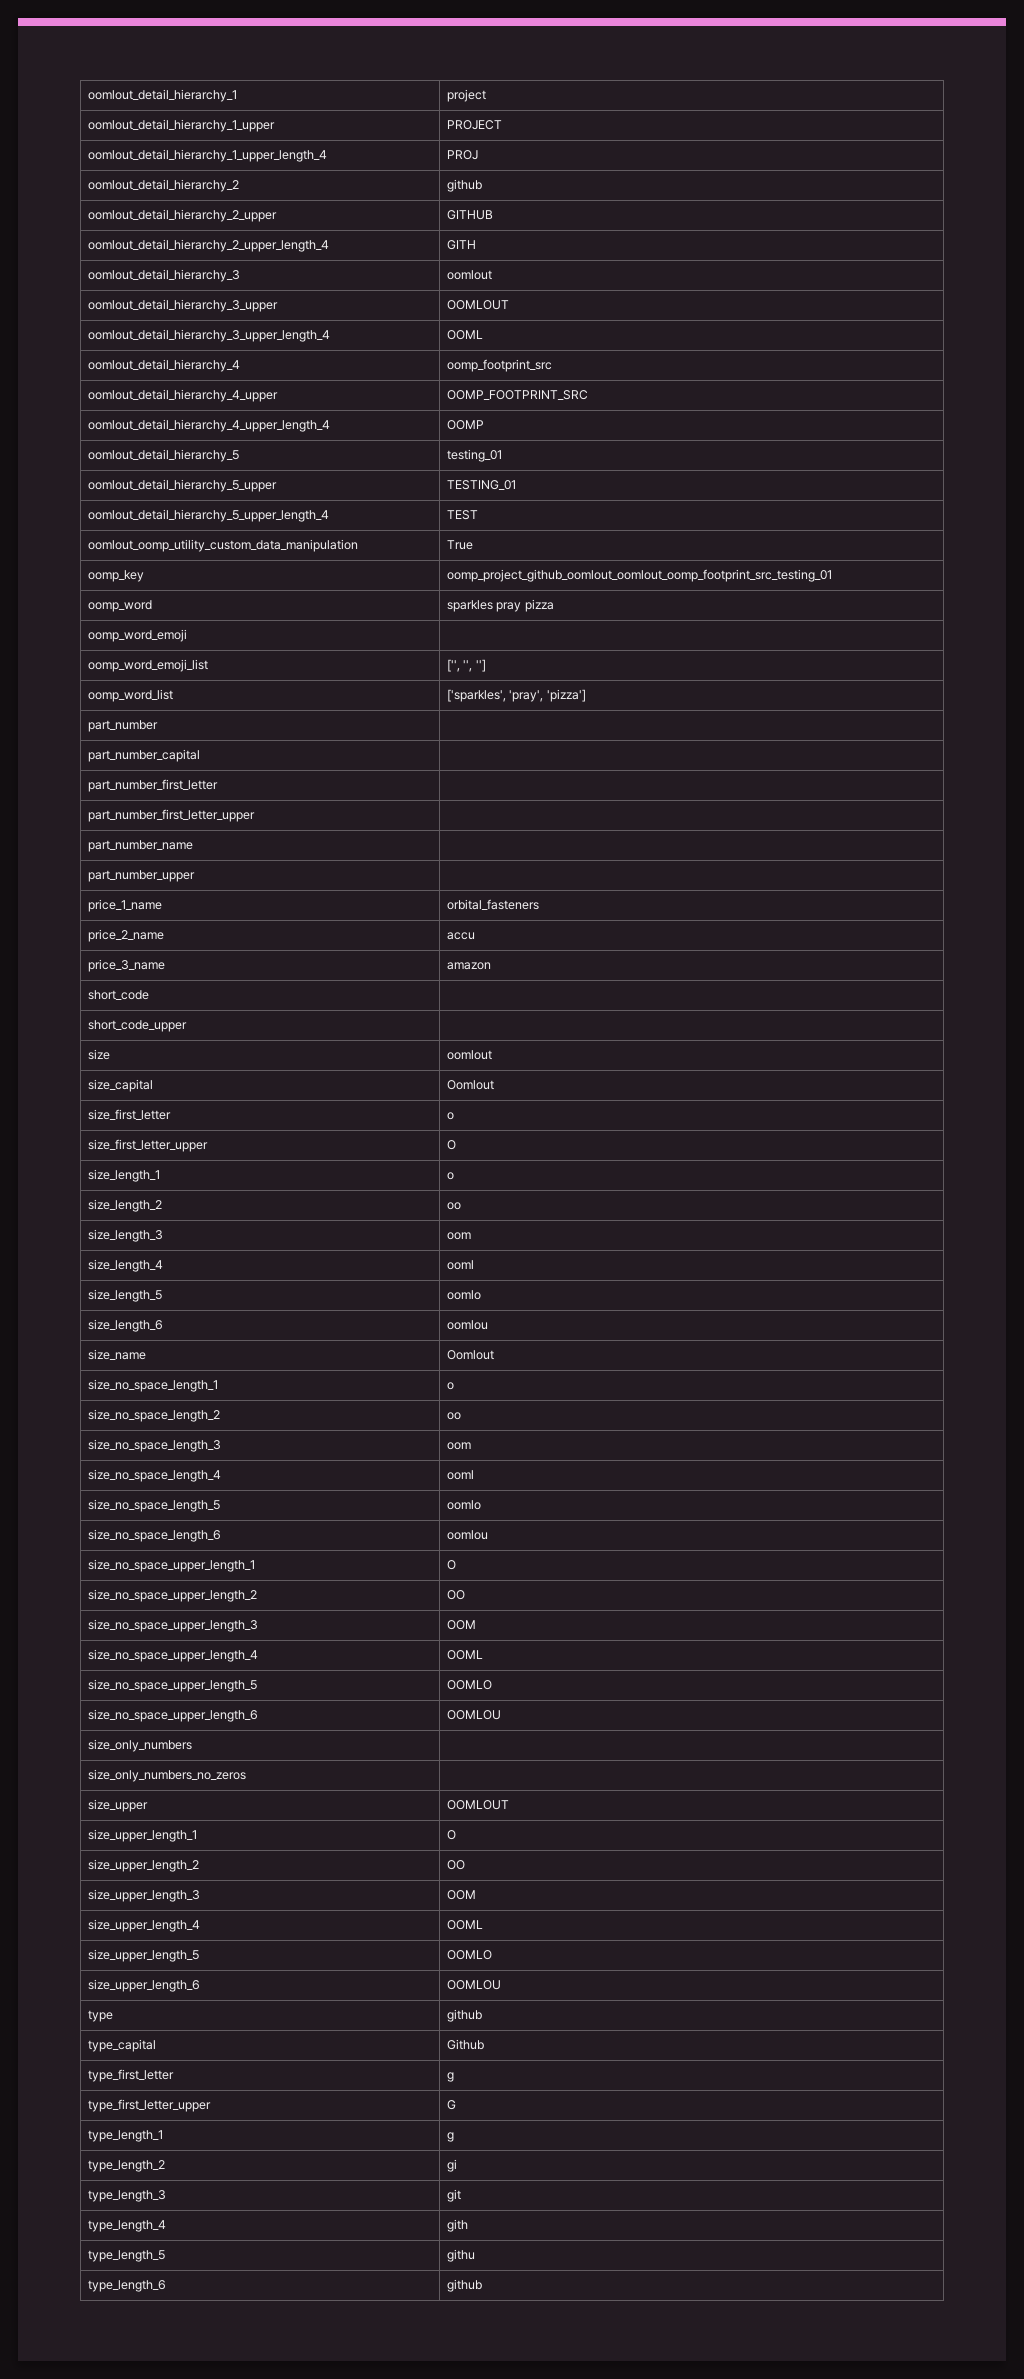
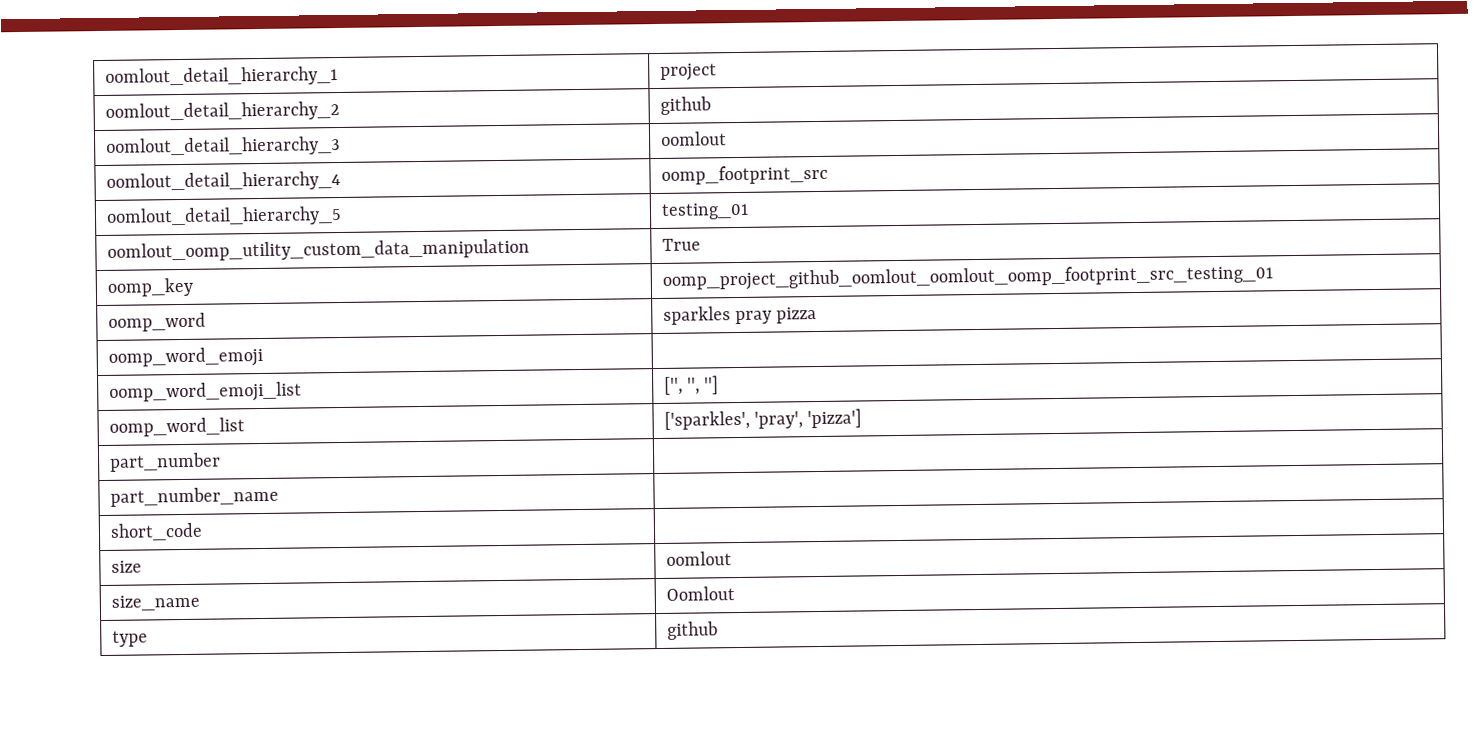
[87,119,275,132] [446,120,502,130] [87,149,327,162] [446,150,478,160] [87,179,239,192] [446,179,482,192] [87,209,277,222] [446,210,493,220] [87,239,329,252] [446,240,476,250] [87,269,240,282] [446,270,492,280] [87,299,278,312] [446,300,509,310] [87,329,330,342] [446,330,483,340] [87,359,240,372] [446,359,552,372] [87,389,278,402] [446,390,588,400] [87,419,330,432] [446,420,484,430] [87,449,239,462] [446,449,502,462] [87,479,277,492] [446,480,516,490] [87,509,329,522] [446,510,478,520] oomlout_detail_hierarchy_1_upper | PROJECT // oomlout_detail_hierarchy_1_upper_length_4 | PROJ // oomlout_detail_hierarchy_2 | github // oomlout_detail_hierarchy_2_upper | GITHUB // oomlout_detail_hierarchy_2_upper_length_4 | GITH // oomlout_detail_hierarchy_3 | oomlout // oomlout_detail_hierarchy_3_upper | OOMLOUT // oomlout_detail_hierarchy_3_upper_length_4 | OOML // oomlout_detail_hierarchy_4 | oomp_footprint_src // oomlout_detail_hierarchy_4_upper | OOMP_FOOTPRINT_SRC // oomlout_detail_hierarchy_4_upper_length_4 | OOMP // oomlout_detail_hierarchy_5 | testing_01 // oomlout_detail_hierarchy_5_upper | TESTING_01 // oomlout_detail_hierarchy_5_upper_length_4 | TEST -> [104,100,340,122] [659,96,711,115] [105,136,340,157] [659,131,727,146] [105,170,341,192] [660,164,828,185] [105,205,342,227] [660,202,749,220] oomlout_detail_hierarchy_2 | github // oomlout_detail_hierarchy_3 | oomlout // oomlout_detail_hierarchy_4 | oomp_footprint_src // oomlout_detail_hierarchy_5 | testing_01
[87,749,200,762] [87,779,218,792] [87,809,255,822] [87,840,193,852] [87,870,195,882] [87,899,162,912] [446,899,539,910] [87,929,164,942] [446,932,475,940] [87,959,165,972] [446,962,491,970] part_number_capital | // part_number_first_letter | // part_number_first_letter_upper | // part_number_name | // part_number_upper | // price_1_name | orbital_fasteners // price_2_name | accu // price_3_name | amazon -> [109,486,279,507] part_number_name |
[87,1020,187,1032] // short_code_upper | -> (203, 531) none
[87,1079,153,1092] [446,1080,494,1090] [87,1109,171,1120] [446,1112,454,1120] [87,1139,208,1152] [446,1140,456,1150] [87,1169,160,1182] [446,1172,454,1180] [87,1199,162,1212] [446,1202,461,1210] [87,1229,163,1242] [446,1232,471,1240] [87,1259,163,1272] [446,1260,474,1270] [87,1289,162,1302] [446,1290,481,1300] [87,1319,163,1332] [446,1320,488,1330] [87,1349,146,1360] [446,1350,494,1360] [87,1379,218,1392] [446,1382,454,1390] [87,1409,220,1422] [446,1412,461,1420] [87,1439,221,1452] [446,1442,471,1450] [87,1469,221,1482] [446,1470,474,1480] [87,1499,220,1512] [446,1500,481,1510] [87,1529,221,1542] [446,1530,488,1540] [87,1559,255,1572] [446,1560,456,1570] [87,1589,257,1602] [446,1590,465,1600] [87,1619,258,1632] [446,1620,476,1630] [87,1649,258,1662] [446,1650,483,1660] [87,1679,257,1692] [446,1680,492,1690] [87,1709,258,1722] [446,1710,501,1720] [87,1739,192,1752] [87,1769,246,1782] [87,1799,148,1812] [446,1800,509,1810] [87,1829,197,1842] [446,1830,456,1840] [87,1859,199,1872] [446,1860,465,1870] [87,1889,200,1902] [446,1890,476,1900] [87,1919,200,1932] [446,1920,483,1930] [87,1949,199,1962] [446,1950,492,1960] [87,1979,200,1992] [446,1980,501,1990] [87,2010,113,2022] [446,2009,482,2022] [87,2039,156,2052] [446,2039,484,2050] [87,2069,174,2082] [446,2072,454,2082] [87,2099,211,2112] [446,2100,456,2110] [87,2130,163,2142] [446,2132,454,2142] [87,2160,165,2172] [446,2159,457,2172] [87,2190,166,2202] [446,2189,461,2202] [87,2220,166,2232] [446,2219,468,2232] [87,2250,165,2262] [446,2249,475,2262] [87,2280,166,2292] size_capital | Oomlout // size_first_letter | o // size_first_letter_upper | O // size_length_1 | o // size_length_2 | oo // size_length_3 | oom // size_length_4 | ooml // size_length_5 | oomlo // size_length_6 | oomlou // size_name | Oomlout // size_no_space_length_1 | o // size_no_space_length_2 | oo // size_no_space_length_3 | oom // size_no_space_length_4 | ooml // size_no_space_length_5 | oomlo // size_no_space_length_6 | oomlou // size_no_space_upper_length_1 | O // size_no_space_upper_length_2 | OO // size_no_space_upper_length_3 | OOM // size_no_space_upper_length_4 | OOML // size_no_space_upper_length_5 | OOMLO // size_no_space_upper_length_6 | OOMLOU // size_only_numbers | // size_only_numbers_no_zeros | // size_upper | OOMLOUT // size_upper_length_1 | O // size_upper_length_2 | OO // size_upper_length_3 | OOM // size_upper_length_4 | OOML // size_upper_length_5 | OOMLO // size_upper_length_6 | OOMLOU // type | github // type_capital | Github // type_first_letter | g // type_first_letter_upper | G // type_length_1 | g // type_length_2 | gi // type_length_3 | git // type_length_4 | gith // type_length_5 | githu // type_length_6 -> [110,594,200,611] [665,586,735,601] [111,630,148,647] size_name | Oomlout // type

